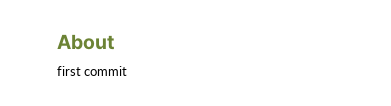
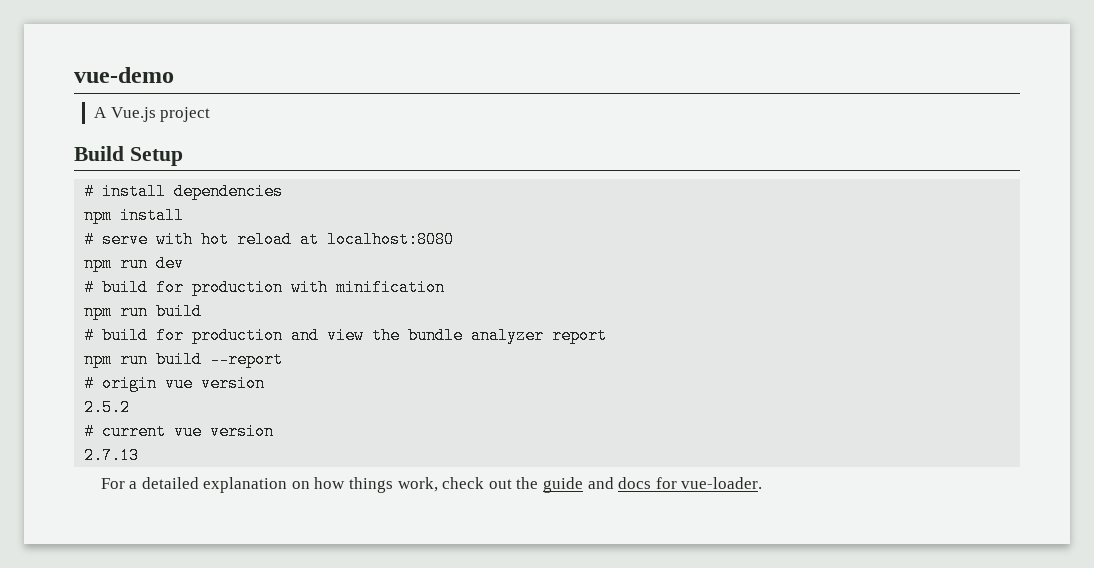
[57,34,114,50] [57,66,128,76] About // first commit -> [74,67,174,83] [93,107,211,122] [74,146,183,166] [84,183,284,200] [84,207,185,224] [84,231,455,248] [84,255,185,272] [84,279,446,296] [84,303,203,320] [84,327,608,344] [84,351,284,368] [84,375,266,392] [84,399,131,416] [84,423,275,440] [84,447,140,464] [100,477,763,493] vue-demo // A Vue.js project // Build Setup // # install dependencies // npm install // # serve with hot reload at localhost:8080 // npm run dev // # build for production with minification // npm run build // # build for production and view the bundle analyzer report // npm run build --report // # origin vue version // 2.5.2 // # current vue version // 2.7.13 // For a detailed explanation on how things work, check out the guide and docs for vue-loader.

